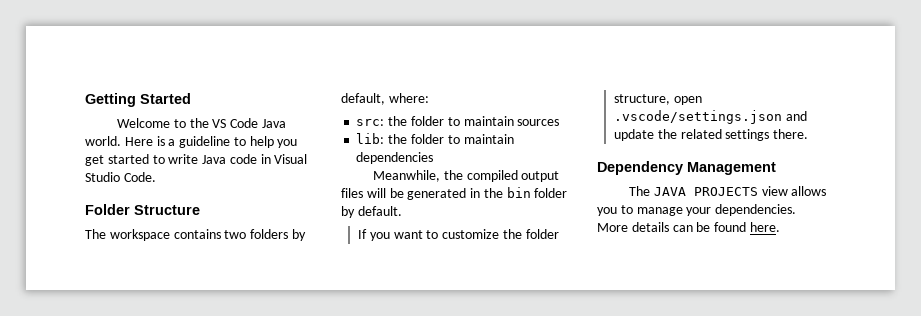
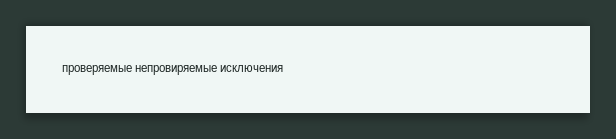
[85,93,191,107] [117,118,286,128] [85,136,298,148] [85,154,308,166] [85,172,156,182] [85,204,200,215] [85,229,306,241] [341,93,429,105] [356,116,560,126] [356,133,514,144] [356,152,434,164] [373,170,560,182] [341,187,568,200] [341,206,402,218] [358,229,559,241] [614,94,702,105] [614,110,807,124] [614,129,809,141] [597,161,776,175] [629,186,827,196] [597,204,797,216] [597,222,780,232] Getting Started // Welcome to the VS Code Java world. Here is a guideline to help you get started to write Java code in Visual Studio Code. // Folder Structure // The workspace contains two folders by default, where: // src: the folder to maintain sources // lib: the folder to maintain dependencies // Meanwhile, the compiled output files will be generated in the bin folder by default. // If you want to customize the folder structure, open .vscode/settings.json and update the related settings there. // Dependency Management // The JAVA PROJECTS view allows you to manage your dependencies. More details can be found here. -> [62,65,284,75] проверяемые непровиряемые исключения

